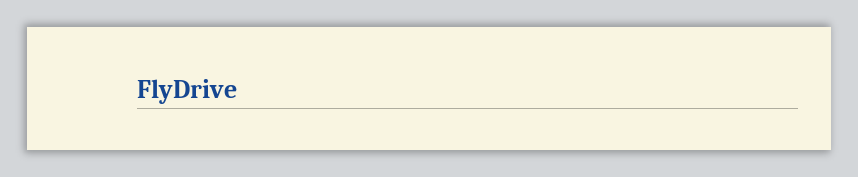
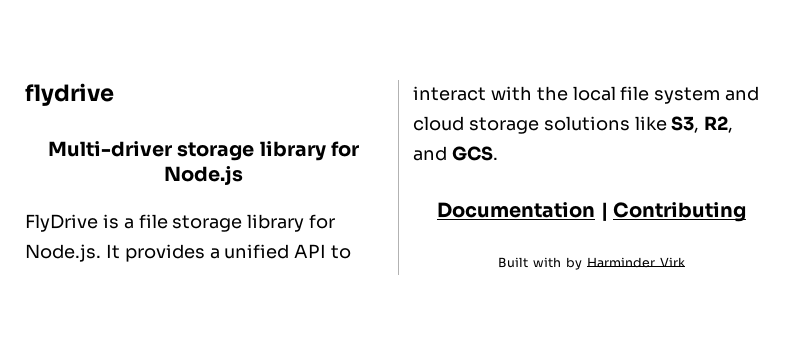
[137,79,237,104] FlyDrive -> [25,83,114,106] [48,141,359,161] [164,165,243,185] [25,214,336,232] [25,244,352,262] [413,86,760,104] [413,116,734,134] [413,146,498,161] [437,202,746,222] [498,257,686,270] flydrive // Multi-driver storage library for Node.js // FlyDrive is a file storage library for Node.js. It provides a unified API to interact with the local file system and cloud storage solutions like S3, R2, and GCS. // Documentation | Contributing // Built with by Harminder Virk

